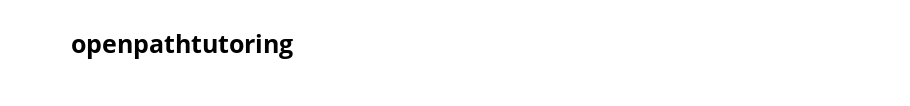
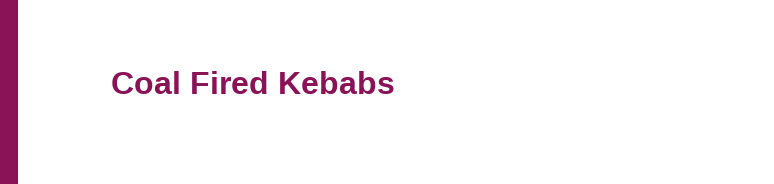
[71,34,293,59] openpathtutoring -> [111,71,395,94] Coal Fired Kebabs

